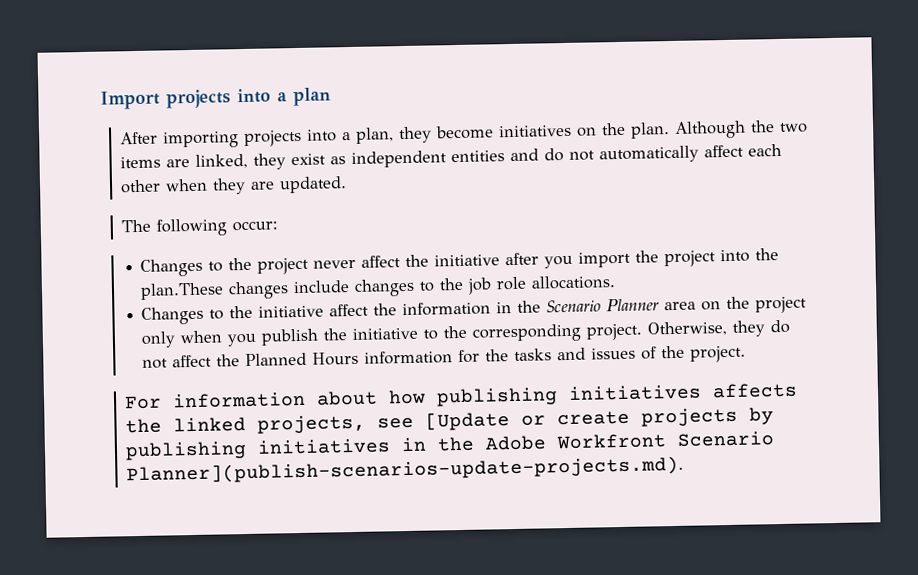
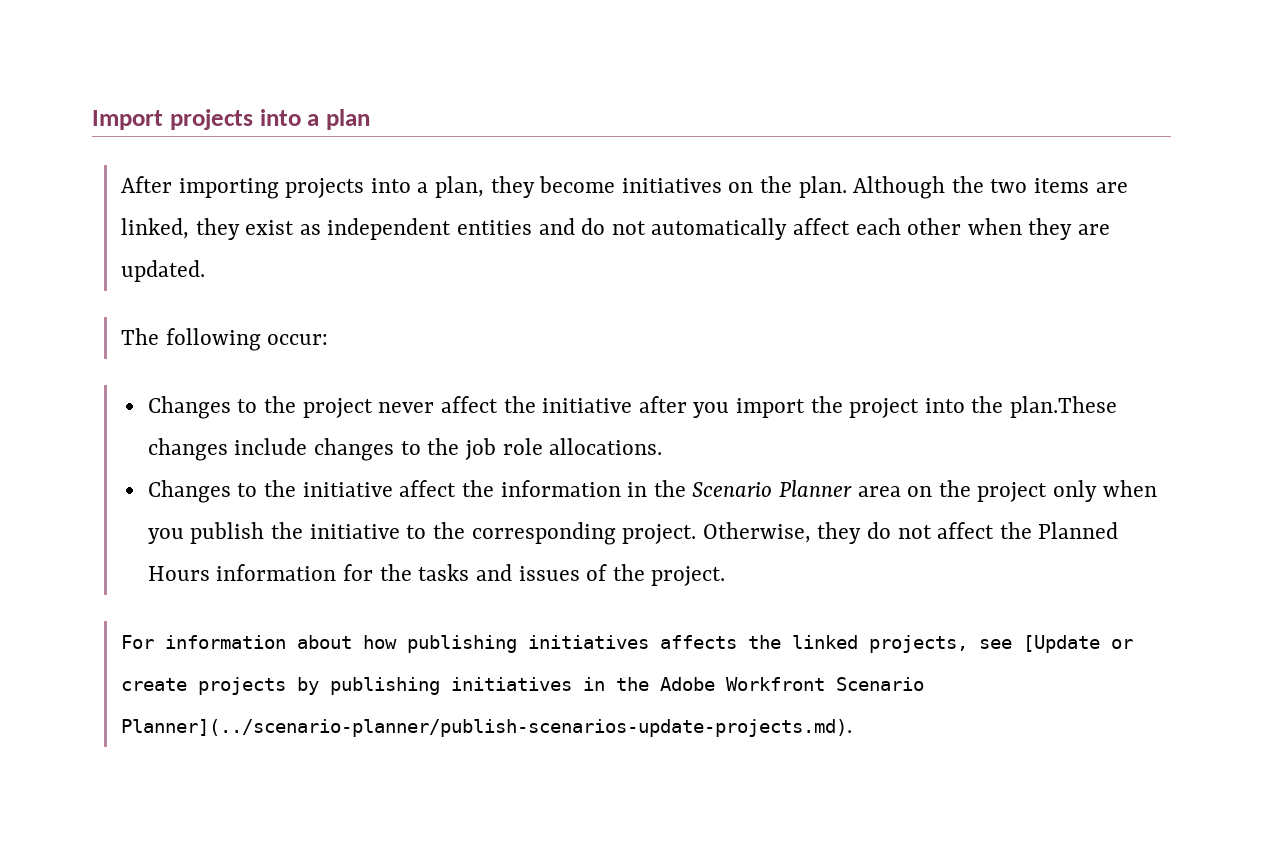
[126,455,685,485] Planner](publish-scenarios-update-projects.md). -> [120,719,852,737] Planner](../scenario-planner/publish-scenarios-update-projects.md).

